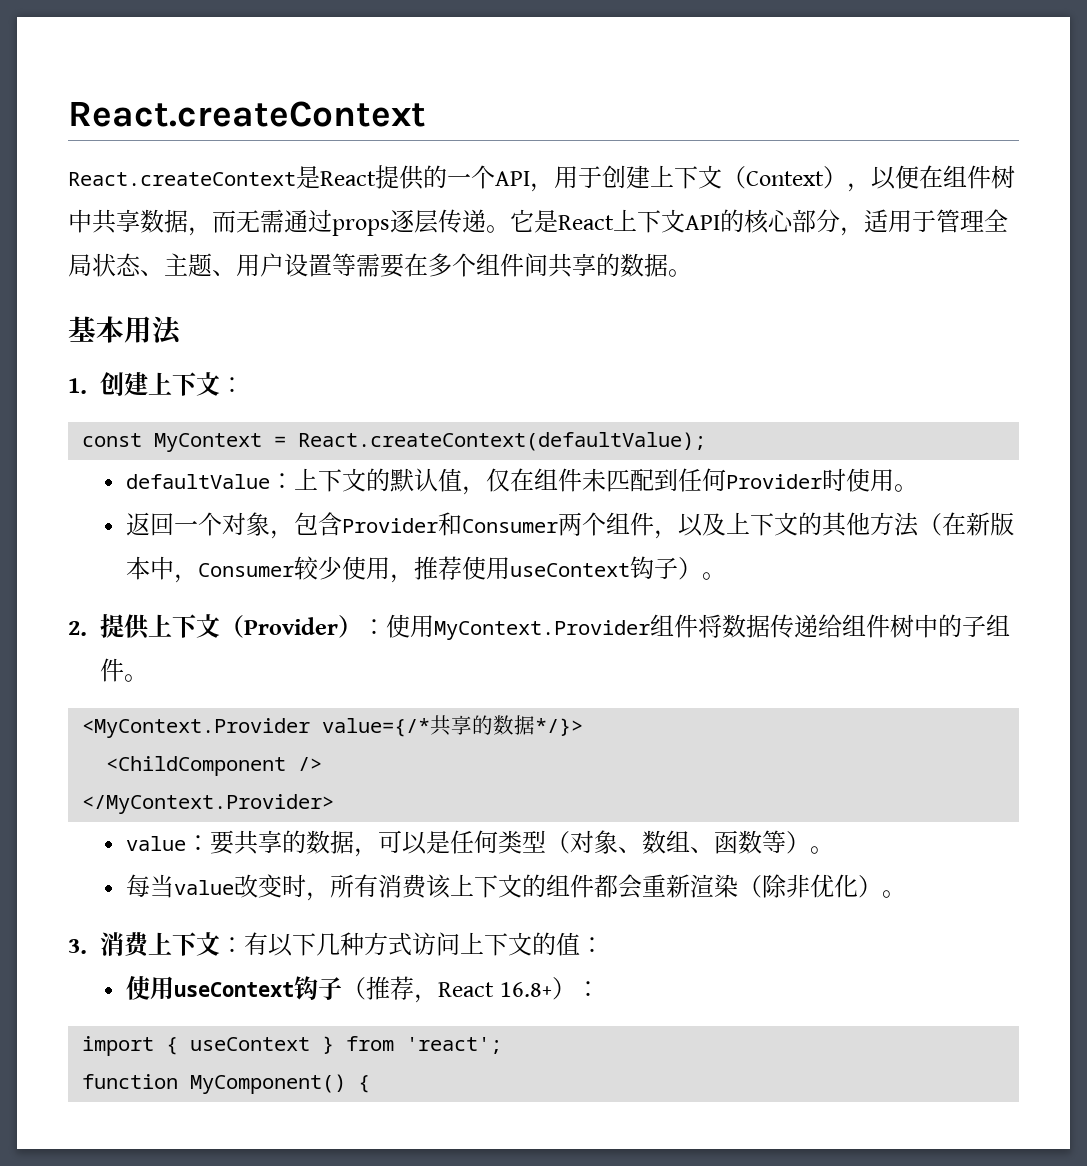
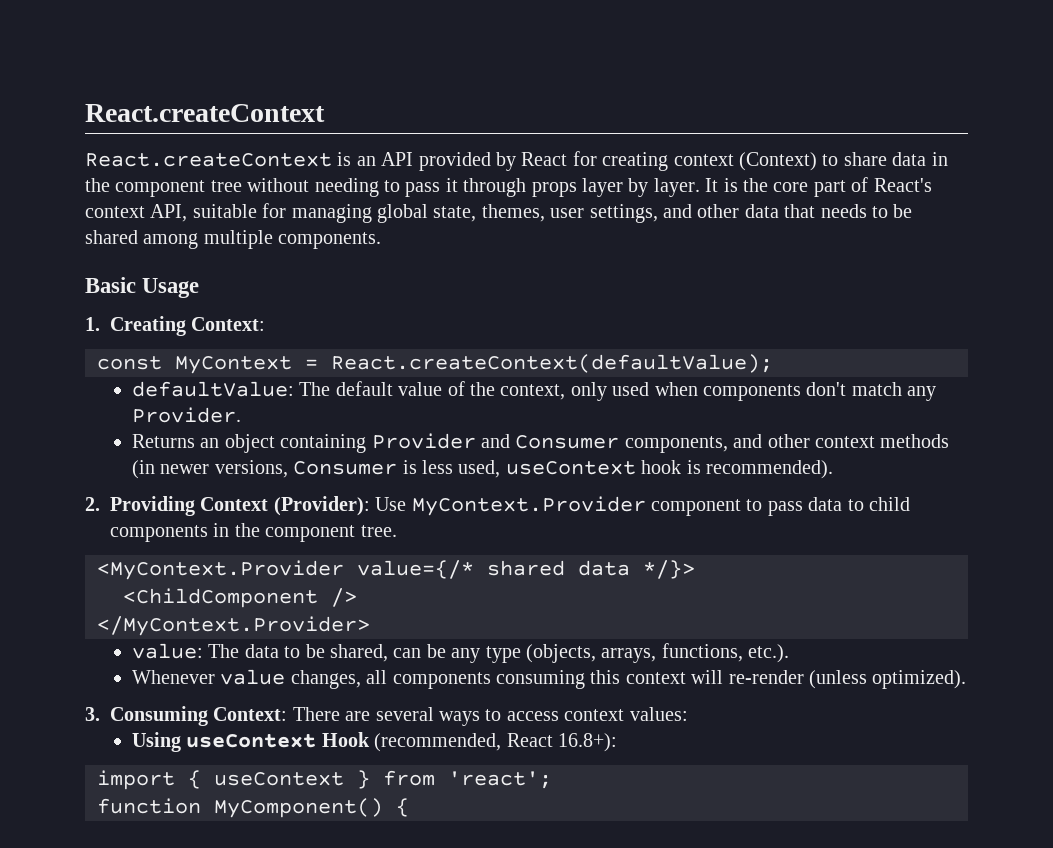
[296,165,1015,192] [68,209,1008,236] [68,253,692,278] [68,316,182,345] [68,372,244,396] [82,432,707,452] [126,468,919,495] [126,512,1015,539] [126,556,727,583] [68,614,1010,640] [99,658,148,682] 是React提供的一个API，用于创建上下文（Context），以便在组件树中共享数据，而无需通过props逐层传递。它是React上下文API的核心部分，适用于管理全局状态、主题、用户设置等需要在多个组件间共享的数据。 // 基本用法 // 1.创建上下文： // const MyContext = React.createContext(defaultValue); // defaultValue：上下文的默认值，仅在组件未匹配到任何Provider时使用。 // 返回一个对象，包含Provider和Consumer两个组件，以及上下文的其他方法（在新版本中，Consumer较少使用，推荐使用useContext钩子）。 // 2.提供上下文（Provider）：使用MyContext.Provider组件将数据传递给组件树中的子组件。 -> [337,151,948,171] [85,177,932,197] [85,203,913,223] [85,230,382,249] [85,277,200,298] [85,316,266,336] [97,354,773,374] [131,381,937,401] [131,407,241,423] [131,433,950,453] [131,460,833,479] [85,496,910,516] [110,523,397,542] is an API provided by React for creating context (Context) to share data in the component tree without needing to pass it through props layer by layer. It is the core part of React's context API, suitable for managing global state, themes, user settings, and other data that needs to be shared among multiple components. // Basic Usage // 1. Creating Context: // const MyContext = React.createContext(defaultValue); // defaultValue: The default value of the context, only used when components don't match any Provider. // Returns an object containing Provider and Consumer components, and other context methods (in newer versions, Consumer is less used, useContext hook is recommended). // 2. Providing Context (Provider): Use MyContext.Provider component to pass data to child components in the component tree.
[430,715,536,736] 共享的数据 -> [487,560,630,576] shared data
[126,830,835,857] [126,874,907,901] [68,932,604,957] [126,975,600,1003] value：要共享的数据，可以是任何类型（对象、数组、函数等）。 // 每当value改变时，所有消费该上下文的组件都会重新渲染（除非优化）。 // 3.消费上下文：有以下几种方式访问上下文的值： // 使用useContext钩子（推荐，React 16.8+）： -> [131,643,790,663] [131,669,967,689] [85,706,688,726] [131,732,617,752] value: The data to be shared, can be any type (objects, arrays, functions, etc.). // Whenever value changes, all components consuming this context will re-render (unless optimized). // 3. Consuming Context: There are several ways to access context values: // Using useContext Hook (recommended, React 16.8+):

